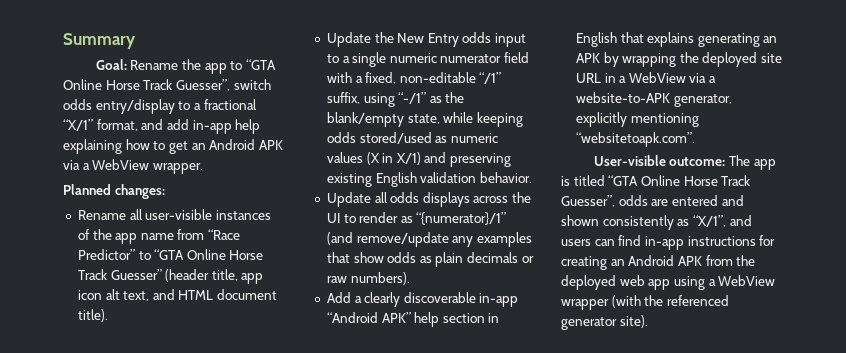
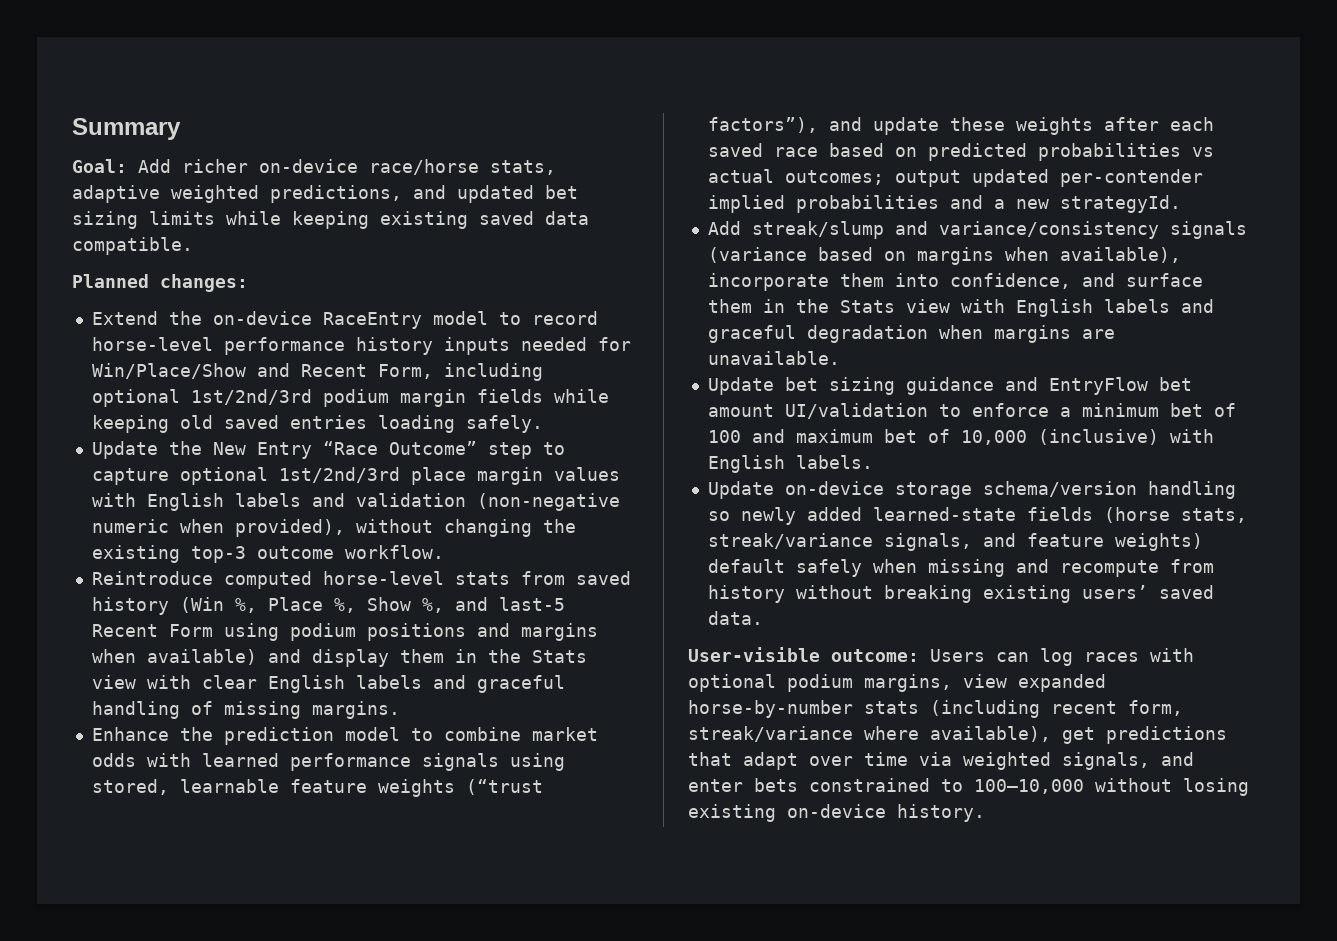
[130,59,276,74] [63,79,271,91] [63,99,257,114] [63,119,261,134] [63,139,283,154] [63,159,203,174] [63,184,165,199] [77,209,271,220] [77,229,241,244] [77,249,264,260] [77,269,264,284] [77,289,278,301] [77,309,108,322] [326,32,527,47] [326,52,530,67] [326,72,502,84] [326,92,465,107] [326,112,523,127] [326,132,498,144] [326,152,512,167] [326,172,532,187] [326,192,532,207] [326,212,507,225] [326,232,532,247] [326,252,534,267] [326,272,410,285] [326,292,519,307] [326,312,500,327] [575,32,778,47] [575,52,783,67] [575,72,717,83] [575,92,732,107] [575,112,699,127] [575,132,695,147] [593,155,776,170] [561,175,751,186] [561,195,744,207] [561,215,752,230] [561,235,776,250] [561,255,756,270] [561,275,776,290] [561,295,729,310] [561,315,648,330] Rename the app to “GTA Online Horse Track Guesser”, switch odds entry/display to a fractional “X/1” format, and add in-app help explaining how to get an Android APK via a WebView wrapper. // Planned changes: // Rename all user-visible instances of the app name from “Race Predictor” to “GTA Online Horse Track Guesser” (header title, app icon alt text, and HTML document title). // Update the New Entry odds input to a single numeric numerator field with a fixed, non-editable “/1” suffix, using “-/1” as the blank/empty state, while keeping odds stored/used as numeric values (X in X/1) and preserving existing English validation behavior. // Update all odds displays across the UI to render as “{numerator}/1” (and remove/update any examples that show odds as plain decimals or raw numbers). // Add a clearly discoverable in-app “Android APK” help section in English that explains generating an APK by wrapping the deployed site URL in a WebView via a website-to-APK generator, explicitly mentioning “websitetoapk.com”. // User-visible outcome: The app is titled “GTA Online Horse Track Guesser”, odds are entered and shown consistently as “X/1”, and users can find in-app instructions for creating an Android APK from the deployed web app using a WebView wrapper (with the referenced generator site). -> [138,159,556,175] [72,185,578,203] [72,211,589,229] [72,237,193,255] [72,274,248,292] [91,311,598,329] [91,337,631,355] [91,363,543,381] [91,389,609,407] [91,415,543,433] [91,441,565,459] [91,467,620,485] [91,493,620,511] [91,519,576,537] [91,545,444,563] [91,571,631,589] [91,597,565,615] [91,623,598,641] [91,649,587,667] [91,675,565,693] [91,701,400,719] [91,727,598,745] [91,753,565,771] [91,779,543,797] [707,117,1214,135] [707,143,1214,161] [707,169,1203,187] [707,195,1181,213] [707,221,1247,239] [707,247,1181,265] [707,273,1203,291] [707,299,1214,317] [707,325,1115,343] [707,351,840,365] [707,377,1192,395] [707,403,1236,419] [707,429,1214,445] [707,455,873,473] [707,481,1236,499] [707,507,1247,525] [707,533,1203,551] [707,559,1214,577] [707,585,1214,603] [707,611,763,625] [688,647,1194,666] [688,674,1106,692] [688,700,1183,718] [688,726,1227,744] [688,752,1194,770] [688,778,1249,796] [688,804,985,822] Add richer on-device race/horse stats, adaptive weighted predictions, and updated bet sizing limits while keeping existing saved data compatible. // Planned changes: // Extend the on-device RaceEntry model to record horse-level performance history inputs needed for Win/Place/Show and Recent Form, including optional 1st/2nd/3rd podium margin fields while keeping old saved entries loading safely. // Update the New Entry “Race Outcome” step to capture optional 1st/2nd/3rd place margin values with English labels and validation (non-negative numeric when provided), without changing the existing top-3 outcome workflow. // Reintroduce computed horse-level stats from saved history (Win %, Place %, Show %, and last-5 Recent Form using podium positions and margins when available) and display them in the Stats view with clear English labels and graceful handling of missing margins. // Enhance the prediction model to combine market odds with learned performance signals using stored, learnable feature weights (“trust factors”), and update these weights after each saved race based on predicted probabilities vs actual outcomes; output updated per-contender implied probabilities and a new strategyId. // Add streak/slump and variance/consistency signals (variance based on margins when available), incorporate them into confidence, and surface them in the Stats view with English labels and graceful degradation when margins are unavailable. // Update bet sizing guidance and EntryFlow bet amount UI/validation to enforce a minimum bet of 100 and maximum bet of 10,000 (inclusive) with English labels. // Update on-device storage schema/version handling so newly added learned-state fields (horse stats, streak/variance signals, and feature weights) default safely when missing and recompute from history without breaking existing users’ saved data. // User-visible outcome: Users can log races with optional podium margins, view expanded horse-by-number stats (including recent form, streak/variance where available), get predictions that adapt over time via weighted signals, and enter bets constrained to 100–10,000 without losing existing on-device history.

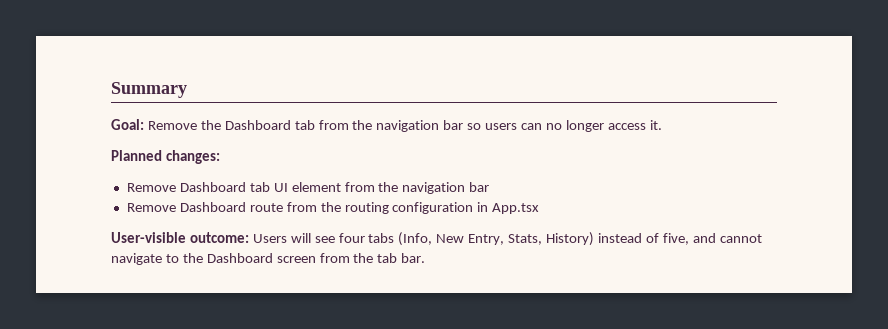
[138,159,556,175] [72,185,578,203] [72,211,589,229] [72,237,193,255] [72,274,248,292] [91,311,598,329] [91,337,631,355] [91,363,543,381] [91,389,609,407] [91,415,543,433] [91,441,565,459] [91,467,620,485] [91,493,620,511] [91,519,576,537] [91,545,444,563] [91,571,631,589] [91,597,565,615] [91,623,598,641] [91,649,587,667] [91,675,565,693] [91,701,400,719] [91,727,598,745] [91,753,565,771] [91,779,543,797] [707,117,1214,135] [707,143,1214,161] [707,169,1203,187] [707,195,1181,213] [707,221,1247,239] [707,247,1181,265] [707,273,1203,291] [707,299,1214,317] [707,325,1115,343] [707,351,840,365] [707,377,1192,395] [707,403,1236,419] [707,429,1214,445] [707,455,873,473] [707,481,1236,499] [707,507,1247,525] [707,533,1203,551] [707,559,1214,577] [707,585,1214,603] [707,611,763,625] [688,647,1194,666] [688,674,1106,692] [688,700,1183,718] [688,726,1227,744] [688,752,1194,770] [688,778,1249,796] [688,804,985,822] Add richer on-device race/horse stats, adaptive weighted predictions, and updated bet sizing limits while keeping existing saved data compatible. // Planned changes: // Extend the on-device RaceEntry model to record horse-level performance history inputs needed for Win/Place/Show and Recent Form, including optional 1st/2nd/3rd podium margin fields while keeping old saved entries loading safely. // Update the New Entry “Race Outcome” step to capture optional 1st/2nd/3rd place margin values with English labels and validation (non-negative numeric when provided), without changing the existing top-3 outcome workflow. // Reintroduce computed horse-level stats from saved history (Win %, Place %, Show %, and last-5 Recent Form using podium positions and margins when available) and display them in the Stats view with clear English labels and graceful handling of missing margins. // Enhance the prediction model to combine market odds with learned performance signals using stored, learnable feature weights (“trust factors”), and update these weights after each saved race based on predicted probabilities vs actual outcomes; output updated per-contender implied probabilities and a new strategyId. // Add streak/slump and variance/consistency signals (variance based on margins when available), incorporate them into confidence, and surface them in the Stats view with English labels and graceful degradation when margins are unavailable. // Update bet sizing guidance and EntryFlow bet amount UI/validation to enforce a minimum bet of 100 and maximum bet of 10,000 (inclusive) with English labels. // Update on-device storage schema/version handling so newly added learned-state fields (horse stats, streak/variance signals, and feature weights) default safely when missing and recompute from history without breaking existing users’ saved data. // User-visible outcome: Users can log races with optional podium margins, view expanded horse-by-number stats (including recent form, streak/variance where available), get predictions that adapt over time via weighted signals, and enter bets constrained to 100–10,000 without losing existing on-device history. -> [147,120,662,132] [111,150,220,164] [126,182,490,194] [126,202,540,214] [111,232,762,246] [111,253,426,265] Remove the Dashboard tab from the navigation bar so users can no longer access it. // Planned changes: // Remove Dashboard tab UI element from the navigation bar // Remove Dashboard route from the routing configuration in App.tsx // User-visible outcome: Users will see four tabs (Info, New Entry, Stats, History) instead of five, and cannot navigate to the Dashboard screen from the tab bar.

